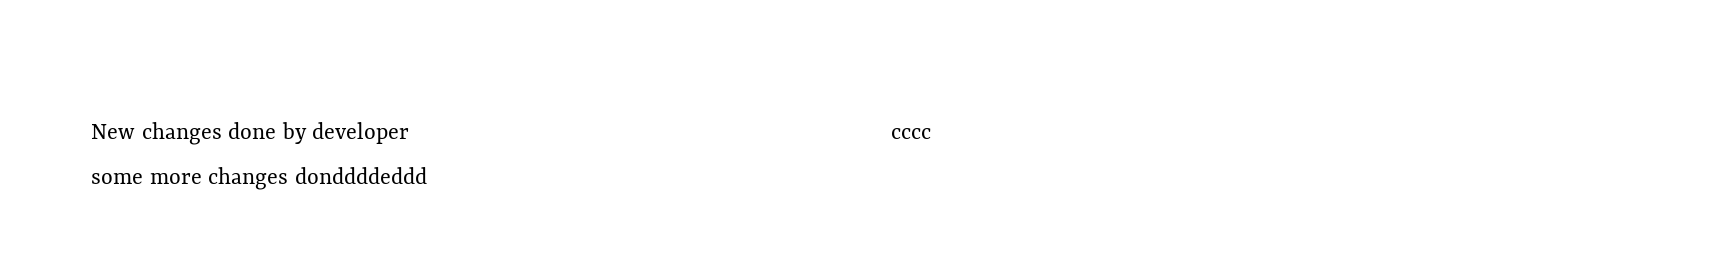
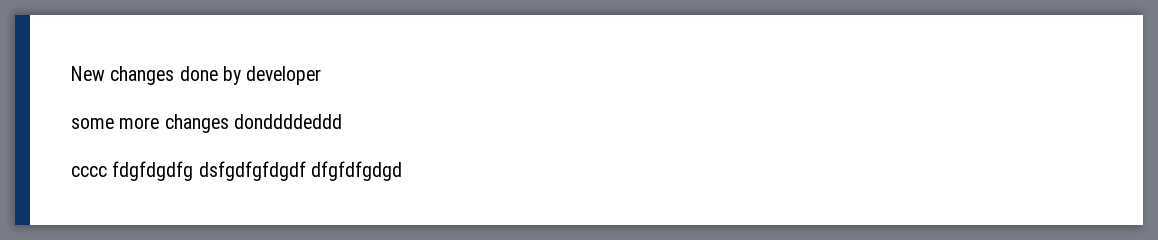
(931, 133) none -> [112,161,402,181] fdgfdgdfg dsfgdfgfdgdf dfgfdfgdgd

